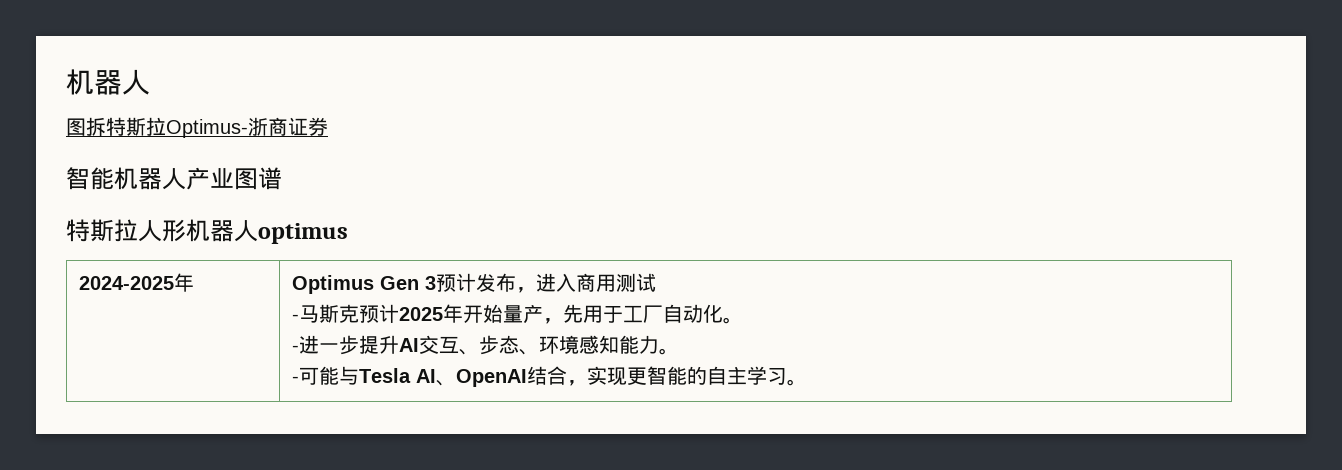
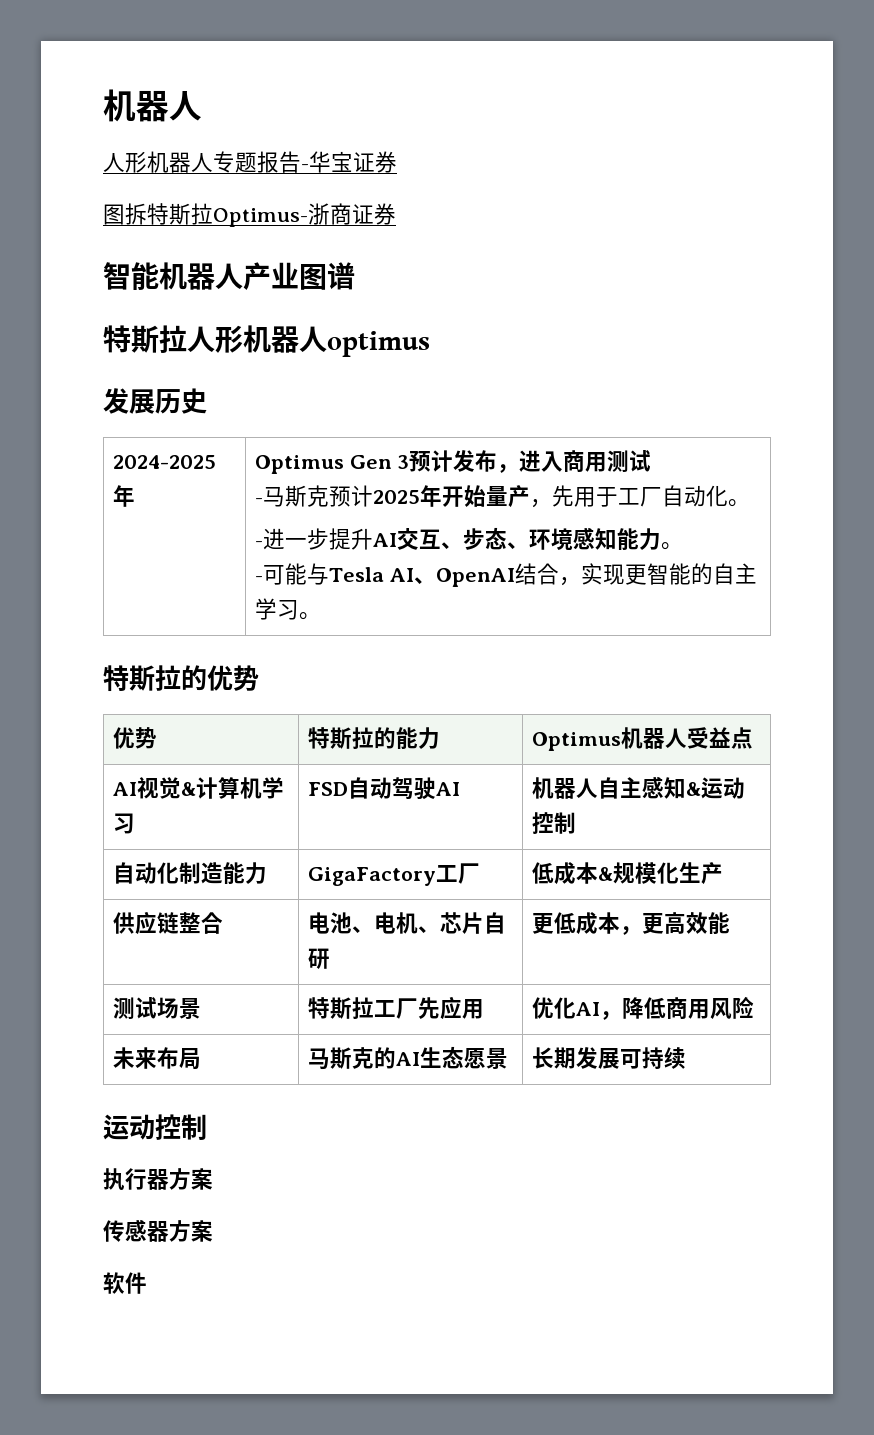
[66,69,150,95] 机器人 -> [103,89,202,122] [103,151,397,173] 机器人 // 人形机器人专题报告-华宝证券
(348, 233) none -> [103,388,207,414] // 发展历史
(807, 382) none -> [103,665,259,692] [112,727,157,749] [307,727,440,749] [531,727,753,751] [112,777,284,799] [112,813,135,834] [307,777,460,800] [531,776,745,799] [531,812,576,834] [112,862,267,884] [307,863,480,886] [531,862,723,885] [112,911,223,935] [307,912,506,934] [307,948,330,969] [531,912,730,935] [112,997,201,1019] [307,996,484,1020] [531,996,754,1020] [112,1047,201,1070] [307,1046,508,1070] [531,1047,686,1069] [103,1114,207,1140] [103,1168,213,1190] [103,1219,213,1242] [103,1272,147,1294] // 特斯拉的优势 // 优势 | 特斯拉的能力 | Optimus机器人受益点 // AI视觉&计算机学习 | FSD自动驾驶AI | 机器人自主感知&运动控制 // 自动化制造能力 | GigaFactory工厂 | 低成本&规模化生产 // 供应链整合 | 电池、电机、芯片自研 | 更低成本，更高效能 // 测试场景 | 特斯拉工厂先应用 | 优化AI，降低商用风险 // 未来布局 | 马斯克的AI生态愿景 | 长期发展可持续 // 运动控制 // 执行器方案 // 传感器方案 // 软件

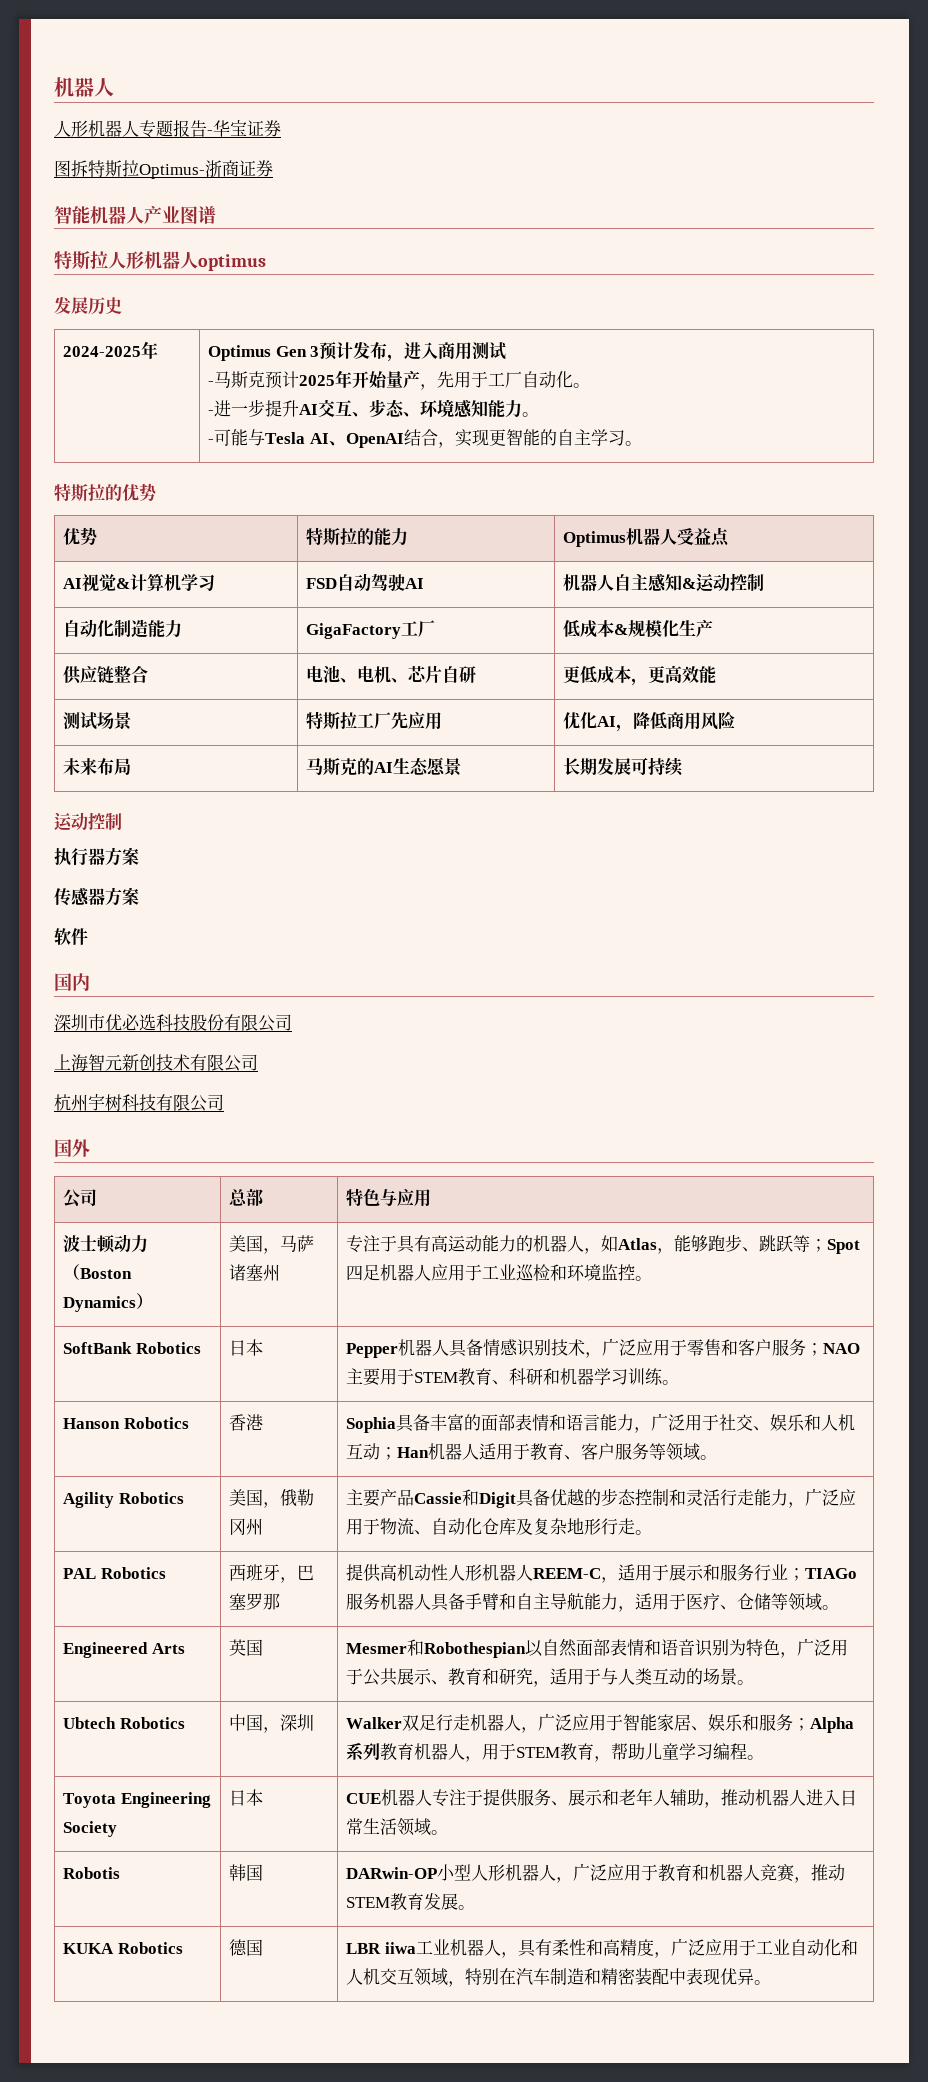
(147, 1283) none -> [54,973,90,991] [54,1014,292,1032] [54,1054,258,1072] [54,1094,224,1112] [54,1139,90,1157] [63,1189,98,1208] [229,1189,264,1206] [346,1188,432,1207] [63,1234,149,1253] [63,1264,133,1281] [63,1293,154,1312] [229,1235,315,1254] [229,1264,281,1281] [346,1234,861,1254] [346,1264,653,1281] [63,1342,201,1354] [229,1339,264,1356] [346,1338,861,1358] [346,1368,680,1386] [63,1417,189,1429] [229,1414,264,1431] [346,1413,856,1433] [346,1443,718,1461] [63,1492,184,1508] [229,1489,315,1508] [229,1518,264,1535] [346,1488,857,1508] [346,1518,653,1535] [63,1567,166,1579] [229,1564,315,1583] [229,1593,281,1610] [346,1564,858,1583] [346,1593,840,1612] [63,1642,185,1658] [229,1639,264,1656] [346,1638,849,1658] [346,1668,755,1687] [63,1717,185,1729] [229,1714,315,1733] [346,1713,855,1733] [346,1742,765,1762] [63,1792,211,1808] [63,1821,118,1837] [229,1789,264,1806] [346,1788,858,1808] [346,1818,449,1836] [63,1867,121,1879] [229,1864,264,1881] [346,1863,846,1883] [346,1893,476,1911] [63,1942,183,1954] [229,1939,264,1956] [346,1938,858,1958] [346,1968,772,1987] // 国内 // 深圳市优必选科技股份有限公司 // 上海智元新创技术有限公司 // 杭州宇树科技有限公司 // 国外 // 公司 | 总部 | 特色与应用 // 波士顿动力（Boston Dynamics） | 美国，马萨诸塞州 | 专注于具有高运动能力的机器人，如Atlas，能够跑步、跳跃等；Spot四足机器人应用于工业巡检和环境监控。 // SoftBank Robotics | 日本 | Pepper机器人具备情感识别技术，广泛应用于零售和客户服务；NAO主要用于STEM教育、科研和机器学习训练。 // Hanson Robotics | 香港 | Sophia具备丰富的面部表情和语言能力，广泛用于社交、娱乐和人机互动；Han机器人适用于教育、客户服务等领域。 // Agility Robotics | 美国，俄勒冈州 | 主要产品Cassie和Digit具备优越的步态控制和灵活行走能力，广泛应用于物流、自动化仓库及复杂地形行走。 // PAL Robotics | 西班牙，巴塞罗那 | 提供高机动性人形机器人REEM-C，适用于展示和服务行业；TIAGo服务机器人具备手臂和自主导航能力，适用于医疗、仓储等领域。 // Engineered Arts | 英国 | Mesmer和Robothespian以自然面部表情和语音识别为特色，广泛用于公共展示、教育和研究，适用于与人类互动的场景。 // Ubtech Robotics | 中国，深圳 | Walker双足行走机器人，广泛应用于智能家居、娱乐和服务；Alpha系列教育机器人，用于STEM教育，帮助儿童学习编程。 // Toyota Engineering Society | 日本 | CUE机器人专注于提供服务、展示和老年人辅助，推动机器人进入日常生活领域。 // Robotis | 韩国 | DARwin-OP小型人形机器人，广泛应用于教育和机器人竞赛，推动STEM教育发展。 // KUKA Robotics | 德国 | LBR iiwa工业机器人，具有柔性和高精度，广泛应用于工业自动化和人机交互领域，特别在汽车制造和精密装配中表现优异。

